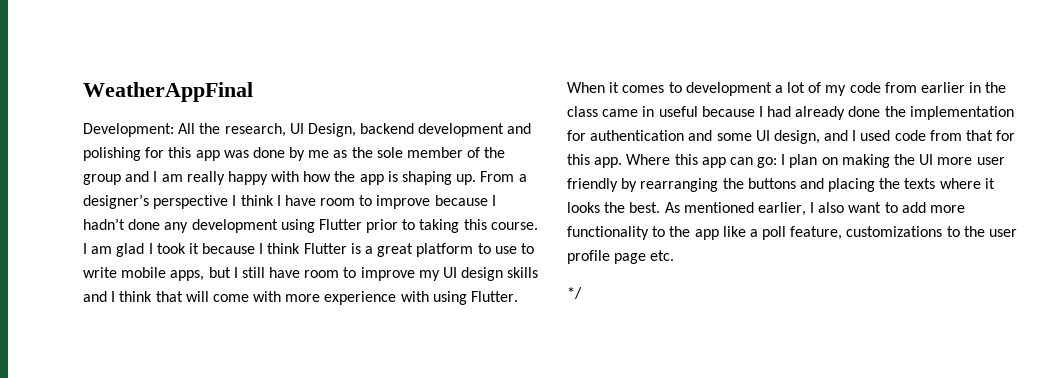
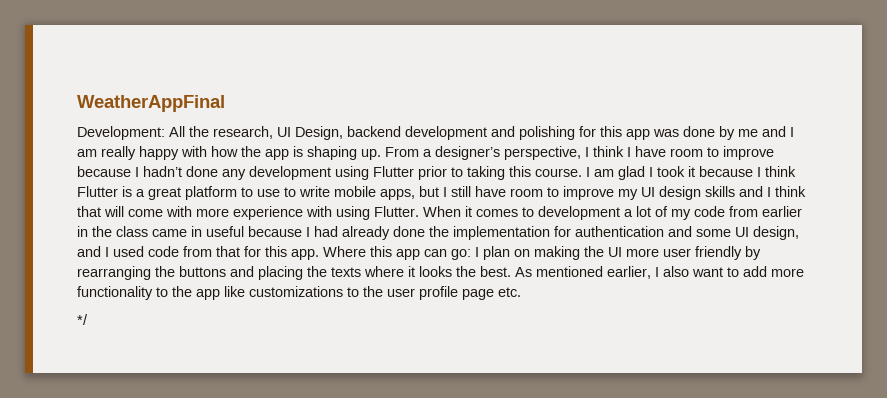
[333,147,506,158] [83,174,121,185] as the sole member of the group -> (758, 133) none
[153,195,229,209] perspective -> [504,146,581,160] perspective,
[749,226,843,240] a poll feature, -> (245, 291) none

